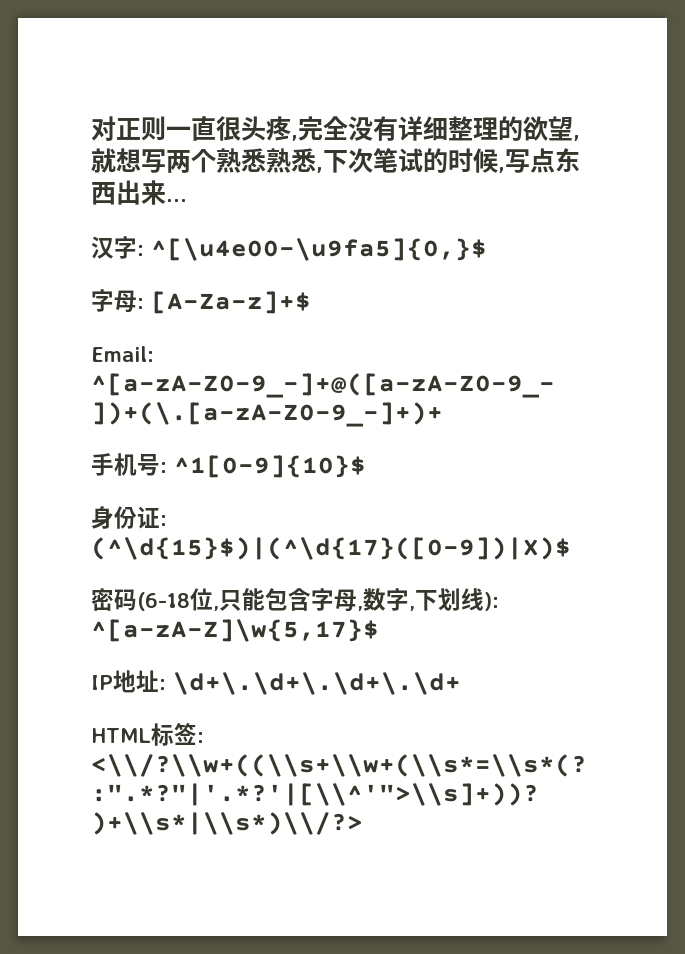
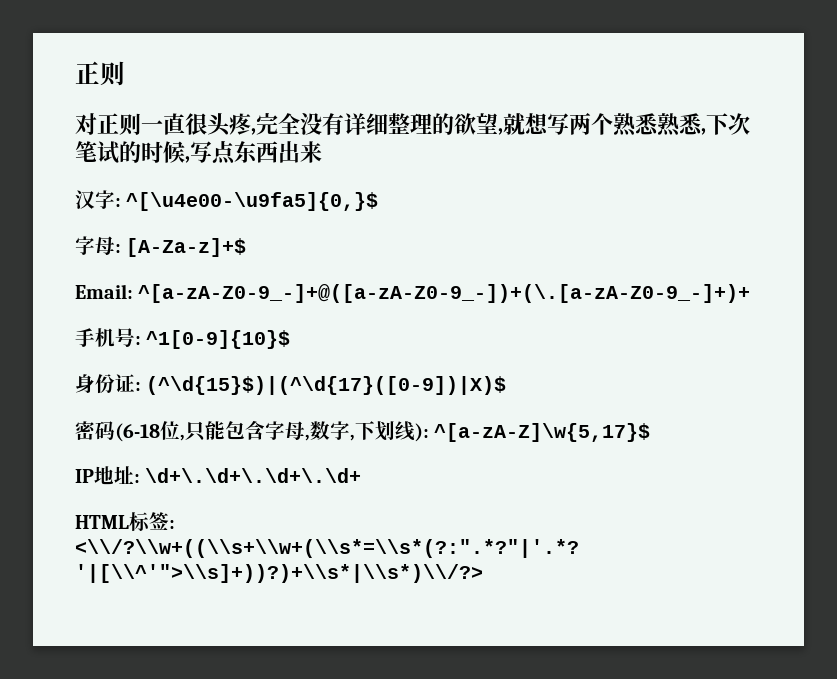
(91, 128) none -> [75,61,125,86] 正则 //
[166,199,187,202] ... -> (322, 152) none

